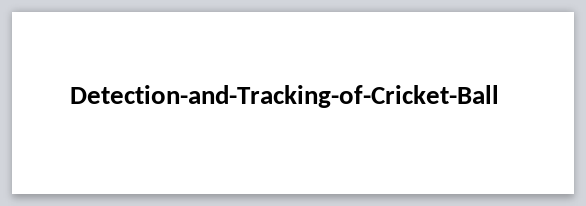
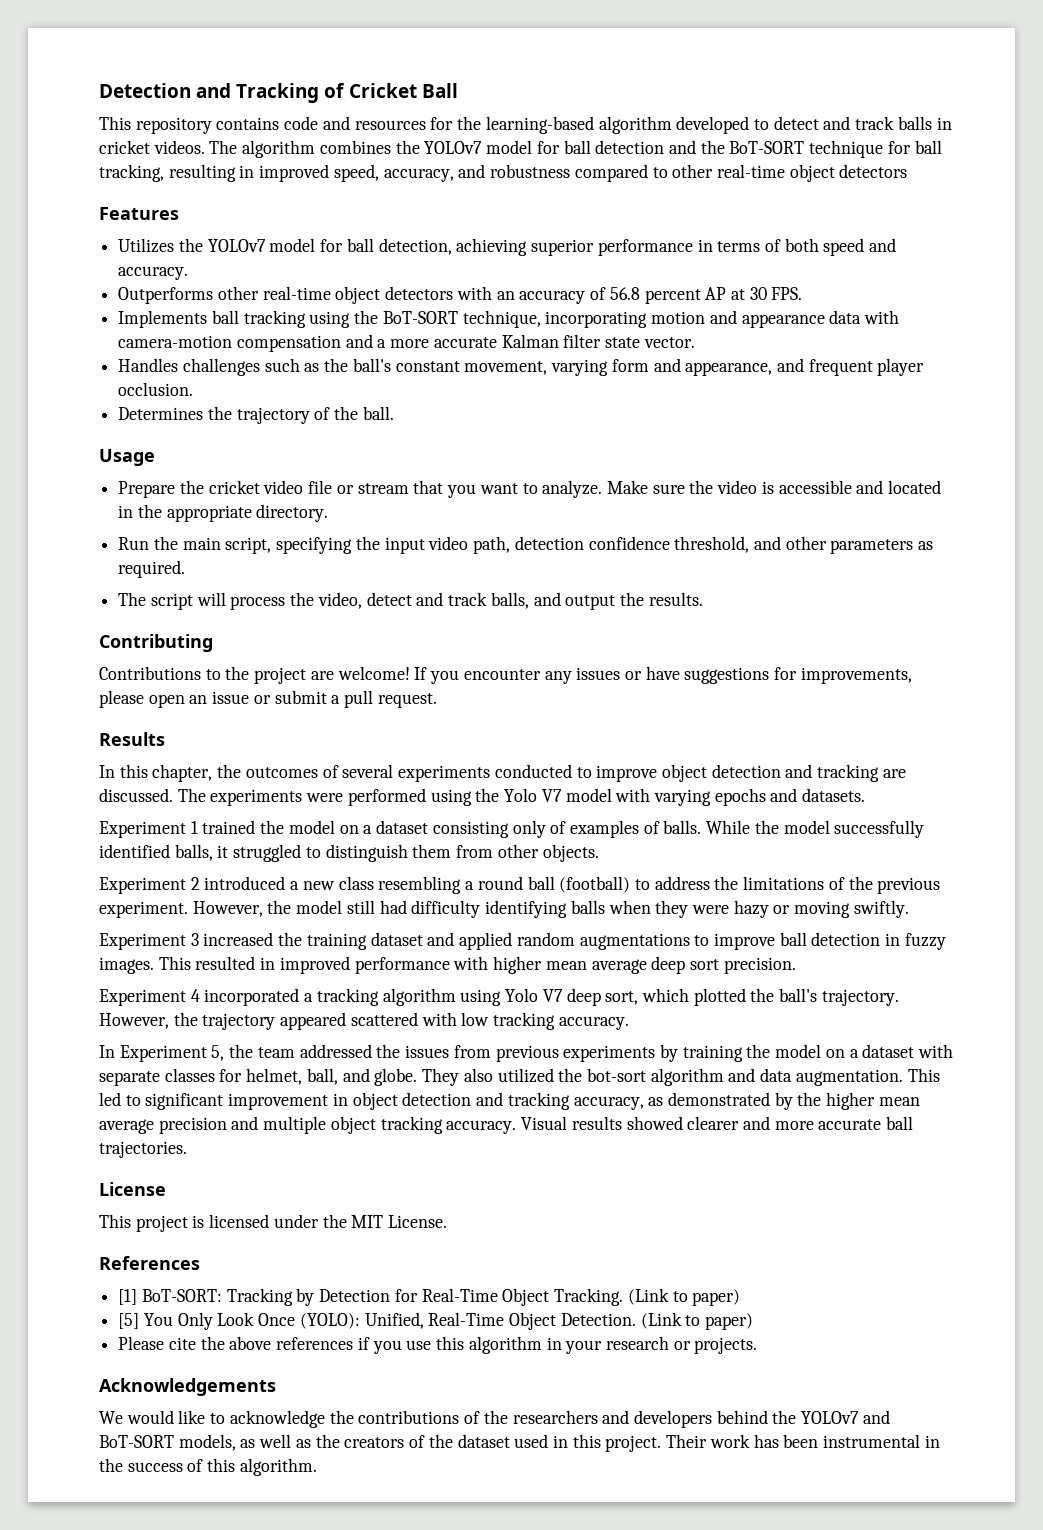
[70,85,499,108] Detection-and-Tracking-of-Cricket-Ball -> [99,83,458,103] [99,116,952,134] [99,140,942,158] [99,164,908,182] [99,207,179,220] [118,238,897,256] [118,266,189,280] [118,286,803,304] [118,310,899,328] [118,334,695,352] [118,358,925,376] [118,382,194,396] [118,406,394,424] [99,449,155,466] [118,480,942,498] [118,504,329,522] [118,536,934,554] [118,560,186,578] [118,592,703,610] [99,634,213,652] [99,666,912,684] [99,690,437,708] [99,732,165,746] [99,764,906,782] [99,788,866,806] [99,820,925,838] [99,844,599,862] [99,876,941,894] [99,900,909,918] [99,932,946,950] [99,956,796,974] [99,988,899,1006] [99,1012,629,1030] [99,1044,954,1062] [99,1068,940,1086] [99,1092,920,1110] [99,1116,914,1134] [99,1141,187,1158] [99,1182,166,1196] [99,1214,448,1232] [99,1256,200,1270] [118,1288,741,1306] [118,1312,753,1330] [118,1336,758,1354] [99,1378,276,1396] [99,1410,890,1428] [99,1434,940,1452] [99,1458,317,1476] Detection and Tracking of Cricket Ball // This repository contains code and resources for the learning-based algorithm developed to detect and track balls in cricket videos. The algorithm combines the YOLOv7 model for ball detection and the BoT-SORT technique for ball tracking, resulting in improved speed, accuracy, and robustness compared to other real-time object detectors // Features // Utilizes the YOLOv7 model for ball detection, achieving superior performance in terms of both speed and accuracy. // Outperforms other real-time object detectors with an accuracy of 56.8 percent AP at 30 FPS. // Implements ball tracking using the BoT-SORT technique, incorporating motion and appearance data with camera-motion compensation and a more accurate Kalman filter state vector. // Handles challenges such as the ball's constant movement, varying form and appearance, and frequent player occlusion. // Determines the trajectory of the ball. // Usage // Prepare the cricket video file or stream that you want to analyze. Make sure the video is accessible and located in the appropriate directory. // Run the main script, specifying the input video path, detection confidence threshold, and other parameters as required. // The script will process the video, detect and track balls, and output the results. // Contributing // Contributions to the project are welcome! If you encounter any issues or have suggestions for improvements, please open an issue or submit a pull request. // Results // In this chapter, the outcomes of several experiments conducted to improve object detection and tracking are discussed. The experiments were performed using the Yolo V7 model with varying epochs and datasets. // Experiment 1 trained the model on a dataset consisting only of examples of balls. While the model successfully identified balls, it struggled to distinguish them from other objects. // Experiment 2 introduced a new class resembling a round ball (football) to address the limitations of the previous experiment. However, the model still had difficulty identifying balls when they were hazy or moving swiftly. // Experiment 3 increased the training dataset and applied random augmentations to improve ball detection in fuzzy images. This resulted in improved performance with higher mean average deep sort precision. // Experiment 4 incorporated a tracking algorithm using Yolo V7 deep sort, which plotted the ball's trajectory. However, the trajectory appeared scattered with low tracking accuracy. // In Experiment 5, the team addressed the issues from previous experiments by training the model on a dataset with separate classes for helmet, ball, and globe. They also utilized the bot-sort algorithm and data augmentation. This led to significant improvement in object detection and tracking accuracy, as demonstrated by the higher mean average precision and multiple object tracking accuracy. Visual results showed clearer and more accurate ball trajectories. // License // This project is licensed under the MIT License. // References // [1] BoT-SORT: Tracking by Detection for Real-Time Object Tracking. (Link to paper) // [5] You Only Look Once (YOLO): Unified, Real-Time Object Detection. (Link to paper) // Please cite the above references if you use this algorithm in your research or projects. // Acknowledgements // We would like to acknowledge the contributions of the researchers and developers behind the YOLOv7 and BoT-SORT models, as well as the creators of the dataset used in this project. Their work has been instrumental in the success of this algorithm.

